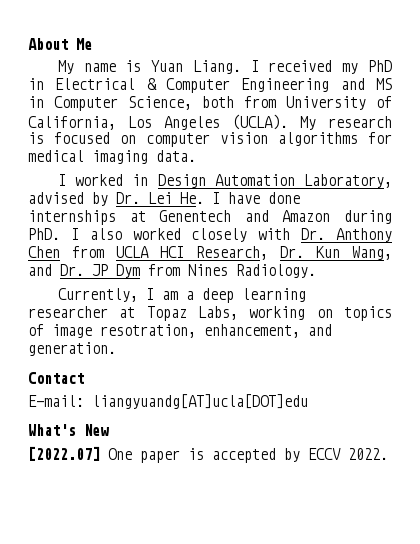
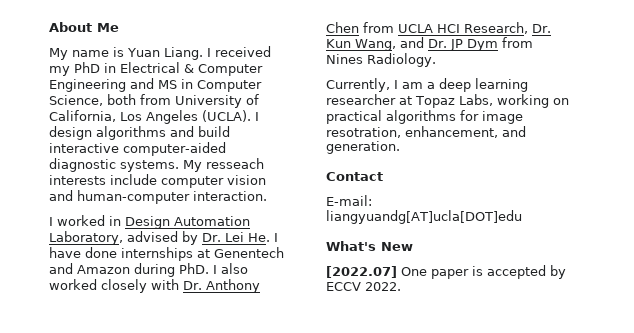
[300,116,392,130] [28,132,392,147] [28,150,196,164] My research is focused on computer vision algorithms for medical imaging data. -> [255,112,259,121] [49,126,230,140] [49,142,226,156] [49,158,264,172] [49,174,266,188] [49,190,267,204] I design algorithms and build interactive computer-aided diagnostic systems. My resseach interests include computer vision and human-computer interaction.
[344,306,392,321] [28,324,44,336] topics of -> [326,110,479,124] practical algorithms for

